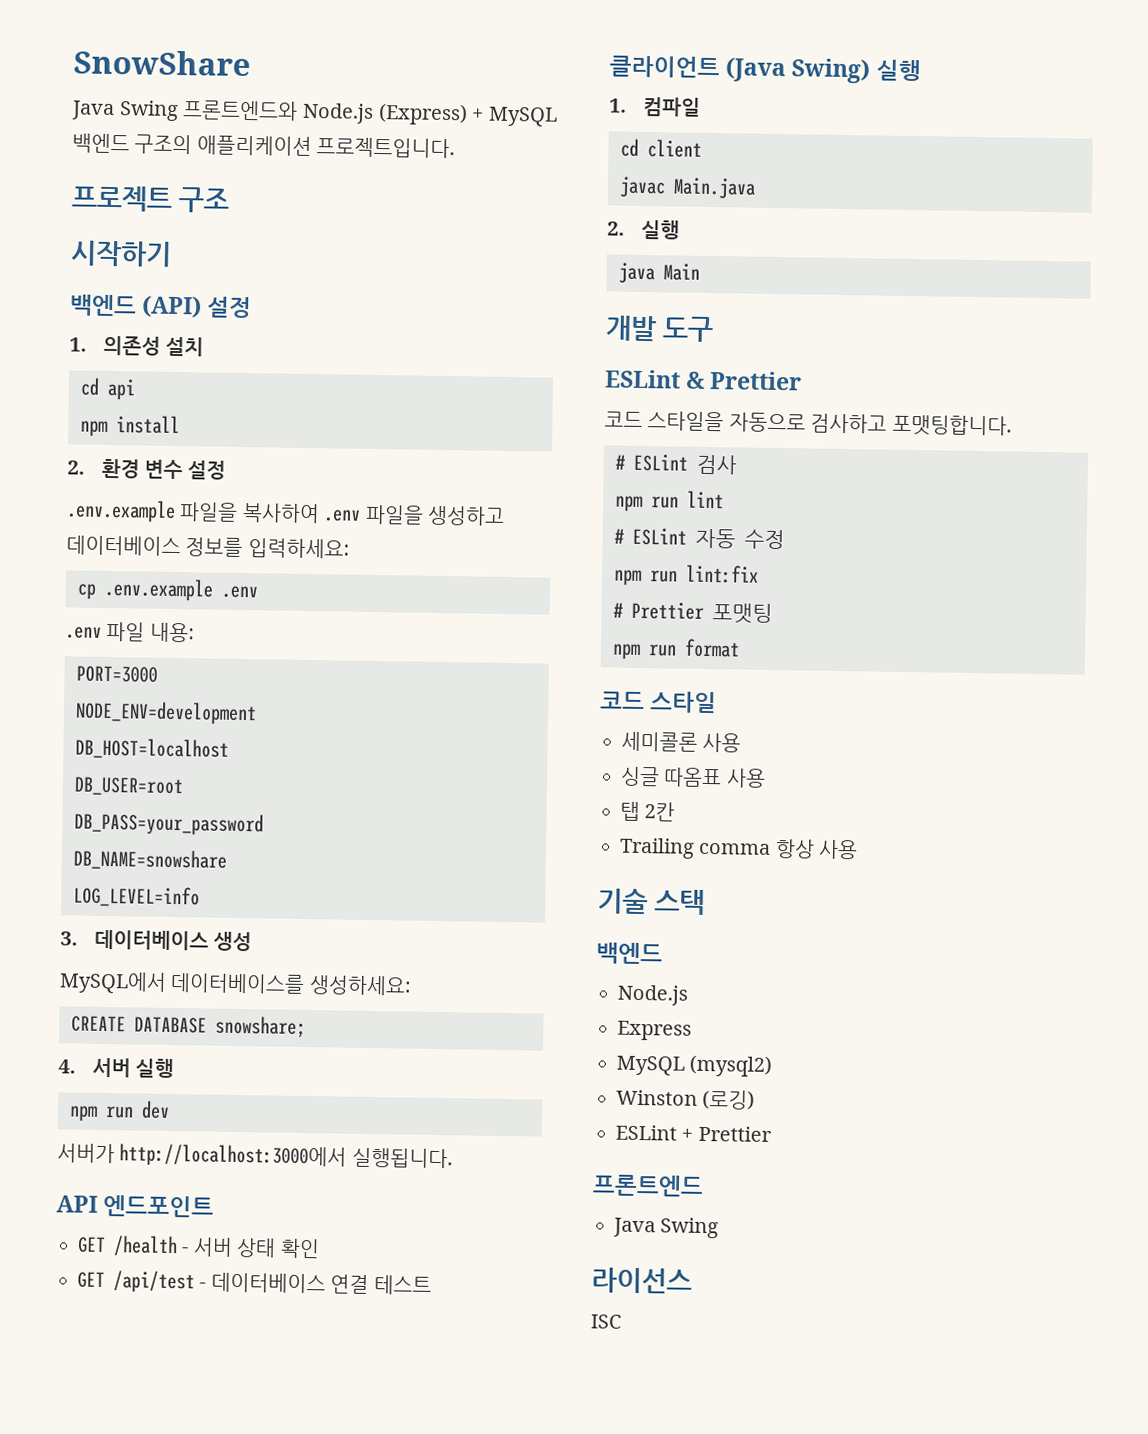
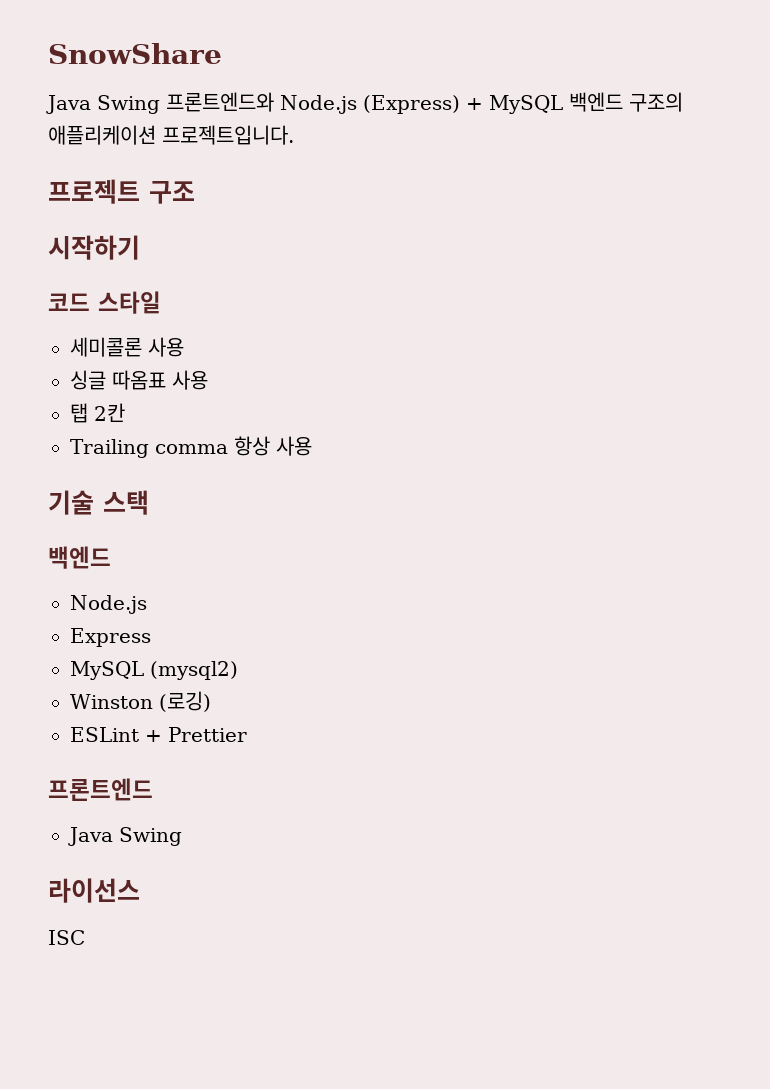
[69,294,253,319] [69,335,204,357] [80,377,136,401] [80,415,180,437] [67,458,227,480] [66,499,505,526] [66,535,350,559] [77,577,258,602] [65,621,195,643] [76,665,158,683] [75,700,257,726] [75,737,229,760] [74,776,184,797] [74,811,264,837] [73,848,227,871] [73,885,200,908] [60,929,252,952] [59,971,412,996] [71,1015,306,1039] [58,1057,174,1079] [69,1100,170,1122] [57,1143,453,1169] [56,1194,215,1218] [77,1235,320,1259] [77,1270,432,1295] [609,55,921,84] [609,96,701,117] [620,138,702,158] [619,176,756,199] [607,219,680,240] [618,262,700,284] [605,315,715,343] [604,369,803,391] [604,411,1012,437] [615,453,737,475] [615,490,724,512] [614,527,785,550] [613,564,759,586] [613,601,773,624] [612,638,740,660] // 백엔드 (API) 설정 // 1. 의존성 설치 // cd api // npm install // 2. 환경 변수 설정 // .env.example 파일을 복사하여 .env 파일을 생성하고 데이터베이스 정보를 입력하세요: // cp .env.example .env // .env 파일 내용: // PORT=3000 // NODE_ENV=development // DB_HOST=localhost // DB_USER=root // DB_PASS=your_password // DB_NAME=snowshare // LOG_LEVEL=info // 3. 데이터베이스 생성 // MySQL에서 데이터베이스를 생성하세요: // CREATE DATABASE snowshare; // 4. 서버 실행 // npm run dev // 서버가 http://localhost:3000에서 실행됩니다. // API 엔드포인트 // GET /health - 서버 상태 확인 // GET /api/test - 데이터베이스 연결 테스트 // 클라이언트 (Java Swing) 실행 // 1. 컴파일 // cd client // javac Main.java // 2. 실행 // java Main // 개발 도구 // ESLint & Prettier // 코드 스타일을 자동으로 검사하고 포맷팅합니다. // # ESLint 검사 // npm run lint // # ESLint 자동 수정 // npm run lint:fix // # Prettier 포맷팅 // npm run format -> (140, 247) none

